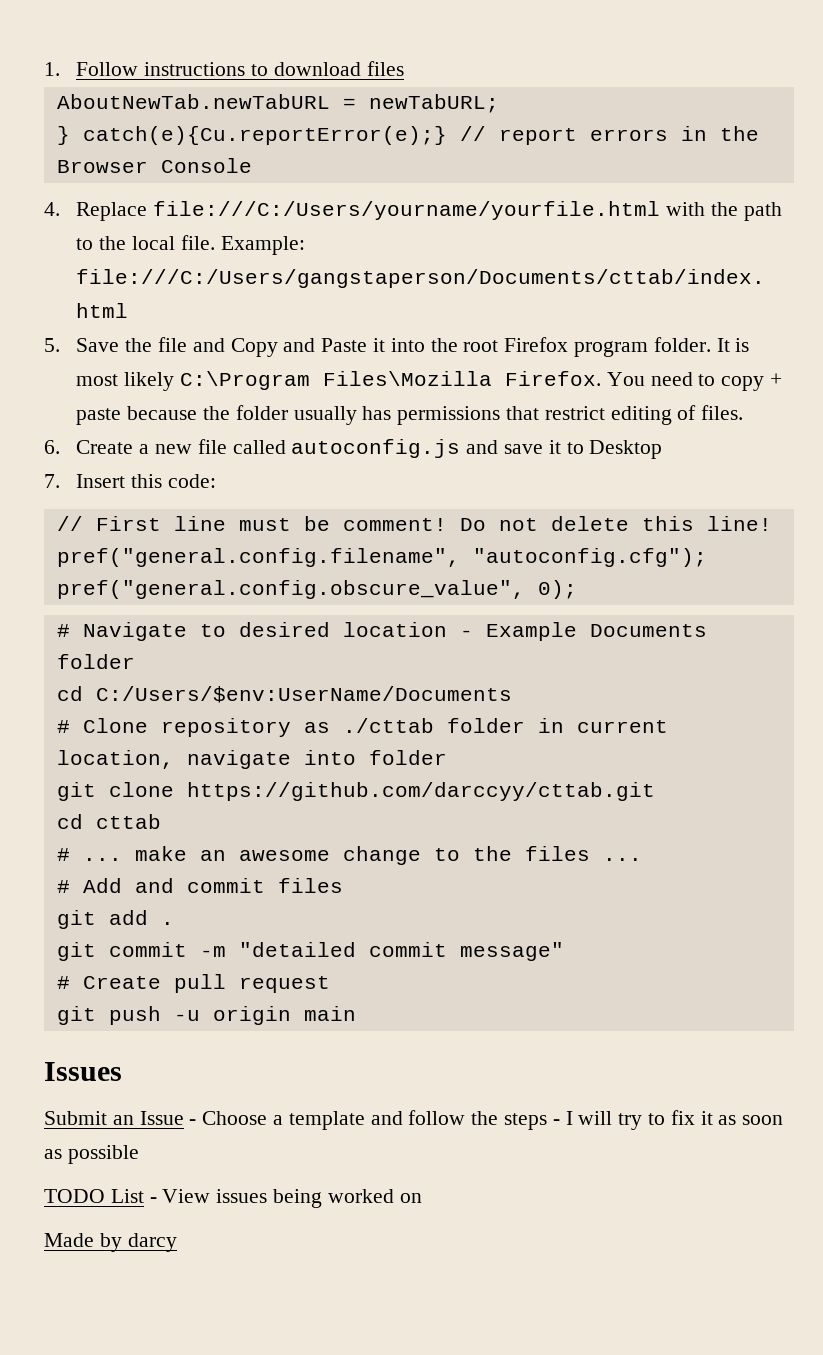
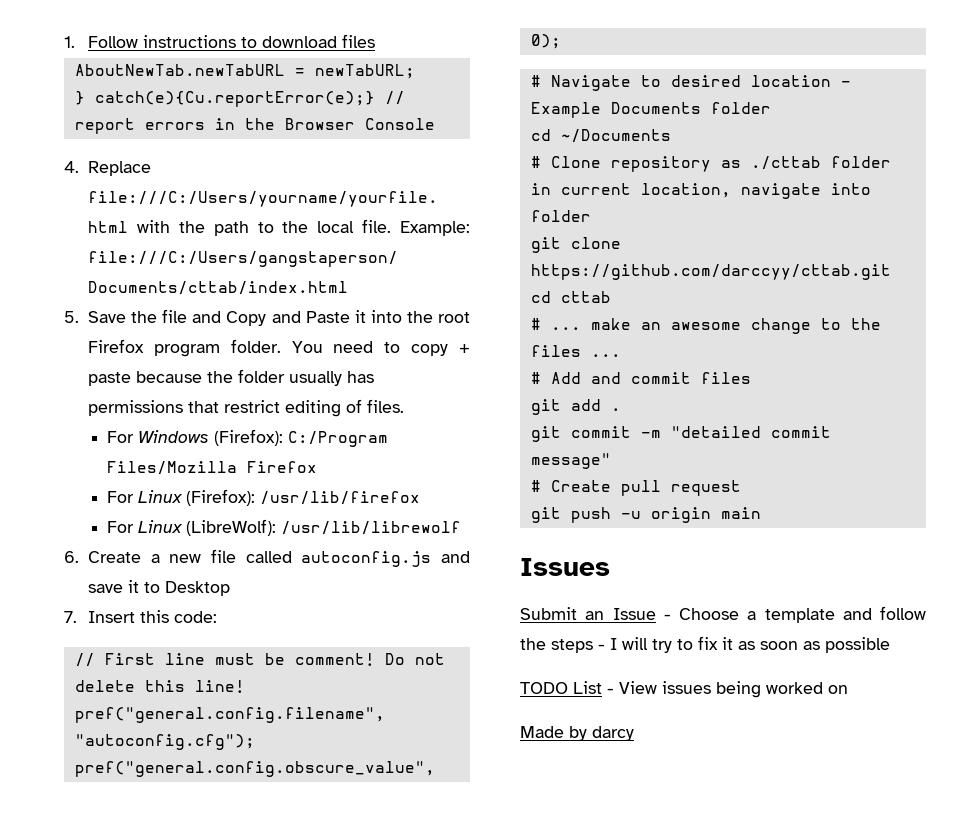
[716,338,750,352] [76,371,601,391] It is most likely C:\Program Files\Mozilla Firefox. -> (281, 346) none
(744, 412) none -> [107,429,389,447] [107,461,318,475] [107,489,421,506] [107,519,462,536] // For Windows (Firefox): C:/Program Files/Mozilla Firefox // For Linux (Firefox): /usr/lib/firefox // For Linux (LibreWolf): /usr/lib/librewolf
[95,686,512,703] C:/Users/$env:UserName/Documents -> [560,129,671,143] ~/Documents

